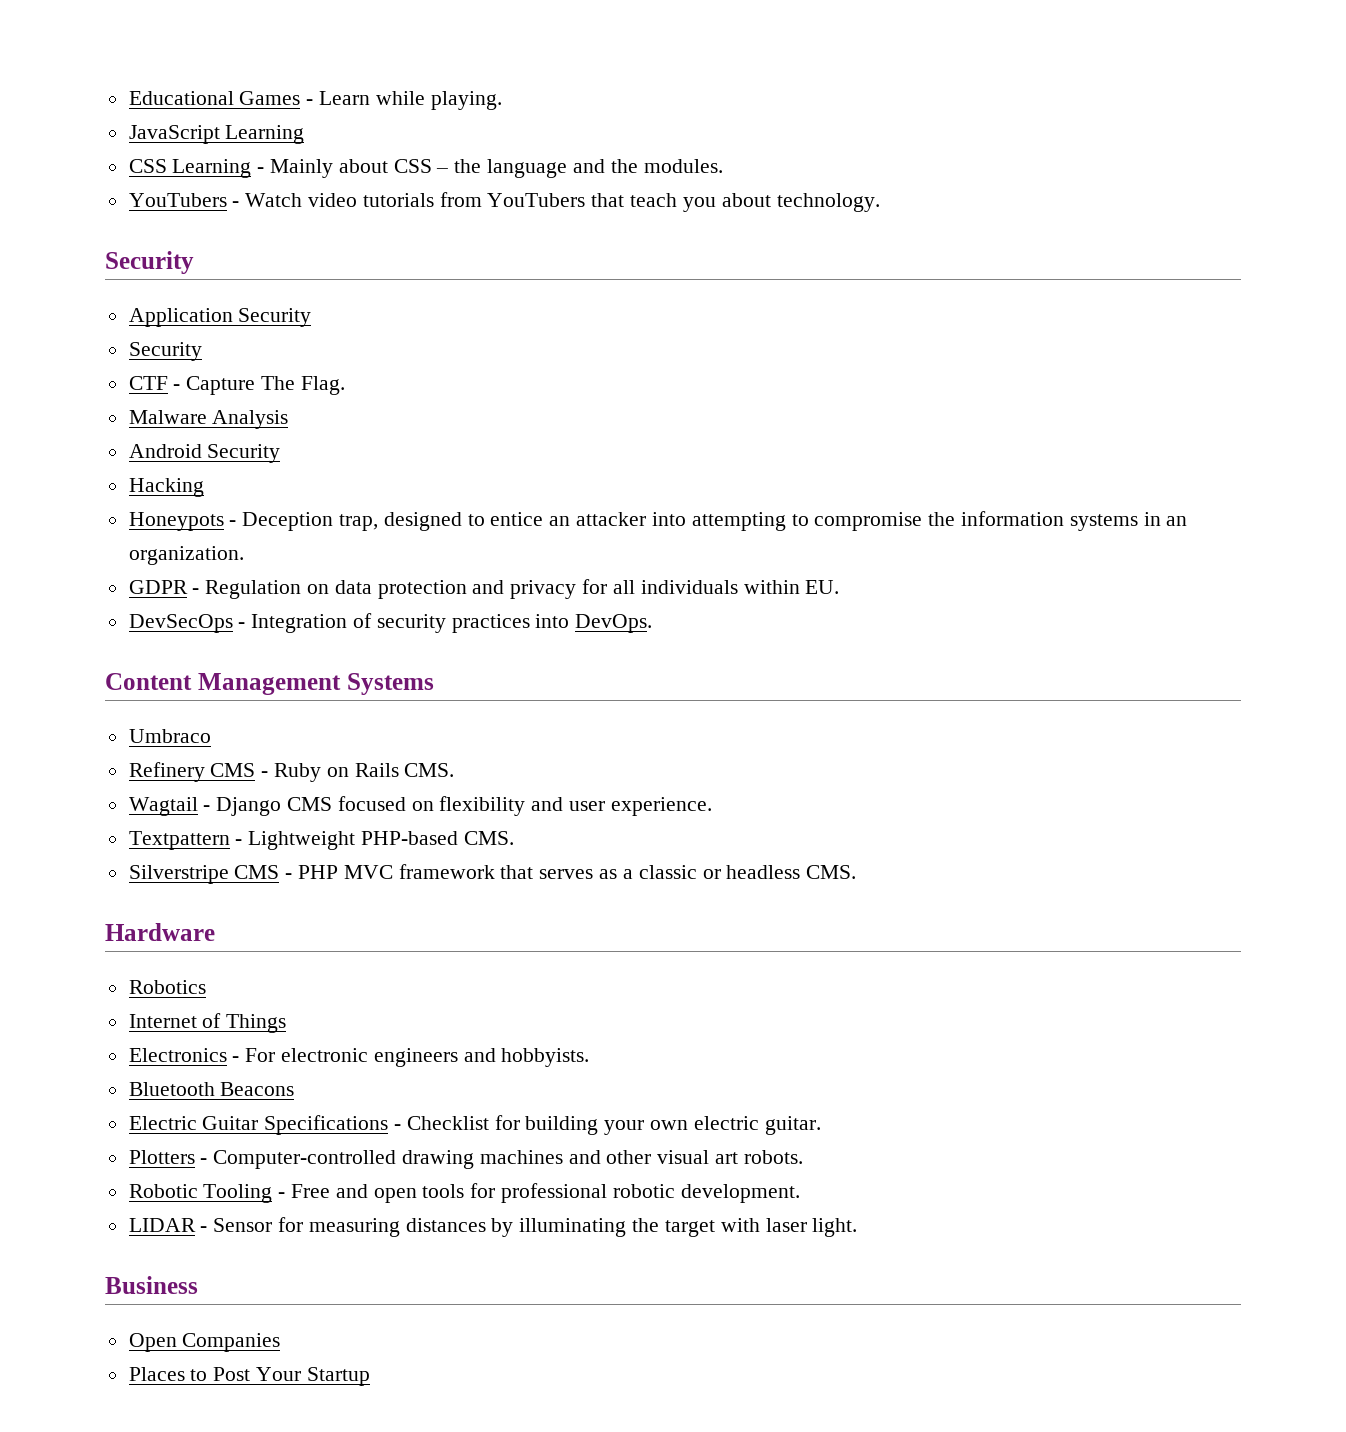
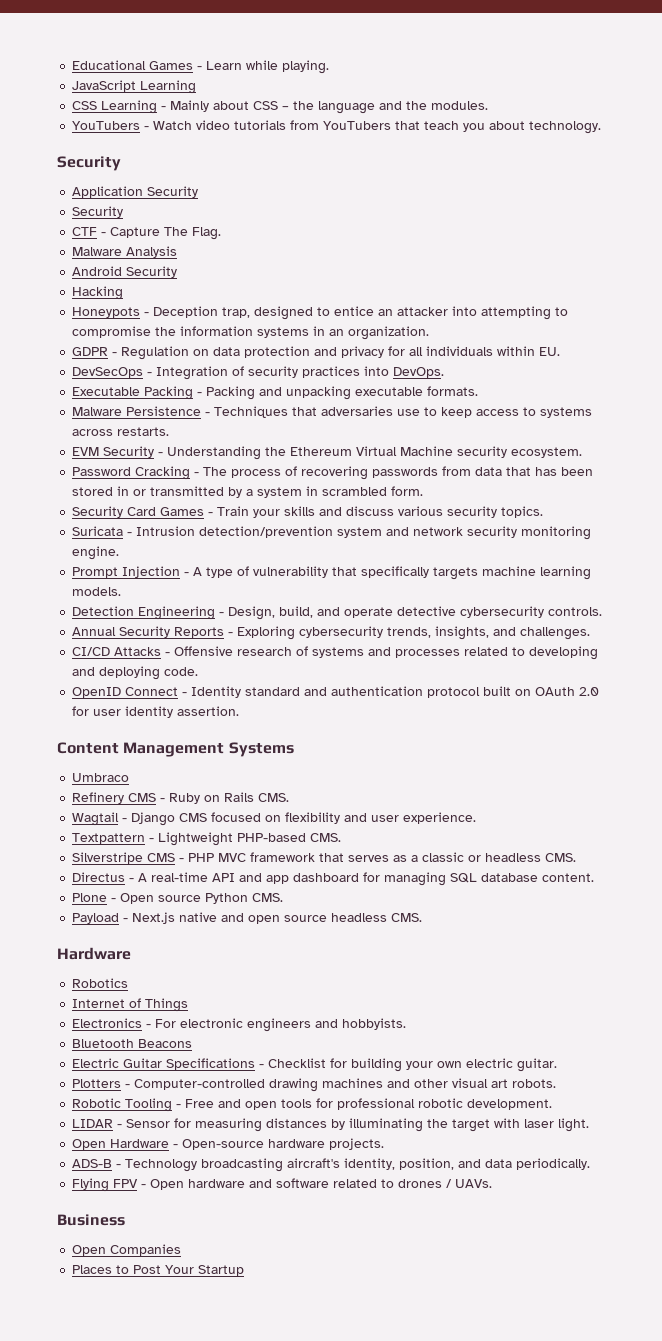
(653, 623) none -> [72,386,479,400] [72,406,593,418] [72,427,170,436] [72,446,583,460] [72,466,594,480] [72,486,424,498] [72,506,544,518] [72,526,592,540] [72,546,120,560] [72,566,592,580] [72,587,122,596] [72,606,603,620] [72,626,591,640] [72,646,599,660] [72,666,199,680] [72,686,600,698] [72,706,240,718] // Executable Packing - Packing and unpacking executable formats. // Malware Persistence - Techniques that adversaries use to keep access to systems across restarts. // EVM Security - Understanding the Ethereum Virtual Machine security ecosystem. // Password Cracking - The process of recovering passwords from data that has been stored in or transmitted by a system in scrambled form. // Security Card Games - Train your skills and discuss various security topics. // Suricata - Intrusion detection/prevention system and network security monitoring engine. // Prompt Injection - A type of vulnerability that specifically targets machine learning models. // Detection Engineering - Design, build, and operate detective cybersecurity controls. // Annual Security Reports - Exploring cybersecurity trends, insights, and challenges. // CI/CD Attacks - Offensive research of systems and processes related to developing and deploying code. // OpenID Connect - Identity standard and authentication protocol built on OAuth 2.0 for user identity assertion.
(857, 872) none -> [72,872,595,886] [72,893,284,904] [72,912,423,924] // Directus - A real-time API and app dashboard for managing SQL database content. // Plone - Open source Python CMS. // Payload - Next.js native and open source headless CMS.
(858, 1227) none -> [72,1138,385,1150] [72,1158,591,1172] [72,1178,493,1192] // Open Hardware - Open-source hardware projects. // ADS-B - Technology broadcasting aircraft's identity, position, and data periodically. // Flying FPV - Open hardware and software related to drones / UAVs.

